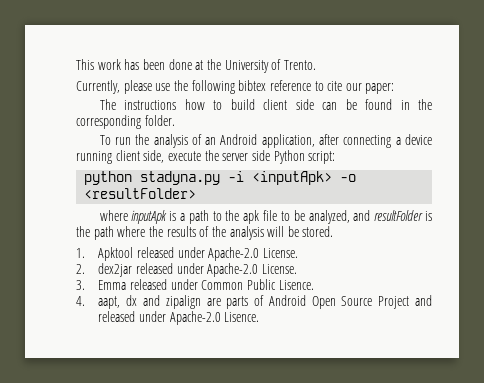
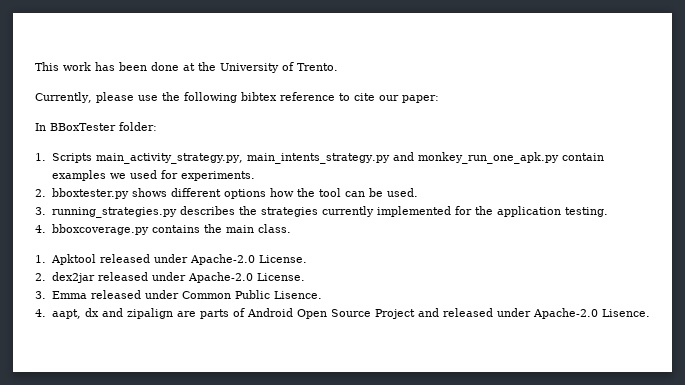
[99,99,432,110] [76,115,175,129] [99,134,432,148] [76,150,336,164] [84,171,357,185] [84,188,197,199] [99,210,432,224] [76,226,334,240] The instructions how to build client side can be found in the corresponding folder. // To run the analysis of an Android application, after connecting a device running client side, execute the server side Python script: // python stadyna.py -i <inputApk> -o <resultFolder> // where inputApk is a path to the apk file to be analyzed, and resultFolder is the path where the results of the analysis will be stored. -> [35,122,157,131] [35,152,605,164] [51,170,255,181] [35,188,419,199] [35,206,608,218] [35,224,291,235] In BBoxTester folder: // 1. Scripts main_activity_strategy.py, main_intents_strategy.py and monkey_run_one_apk.py contain examples we used for experiments. // 2. bboxtester.py shows different options how the tool can be used. // 3. running_strategies.py describes the strategies currently implemented for the application testing. // 4. bboxcoverage.py contains the main class.

